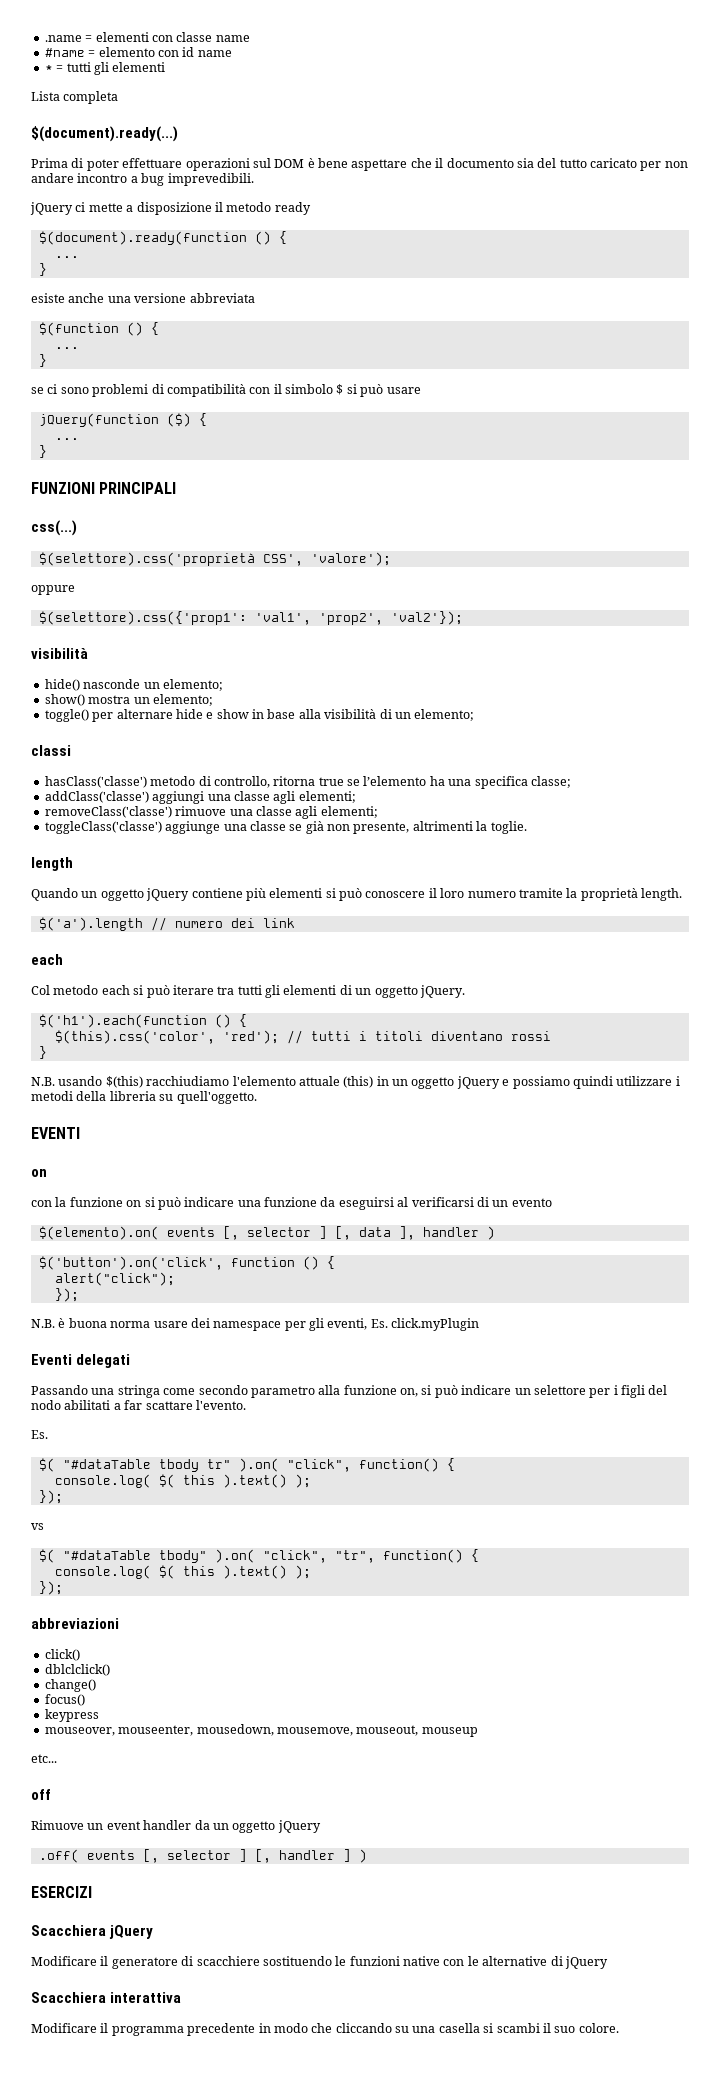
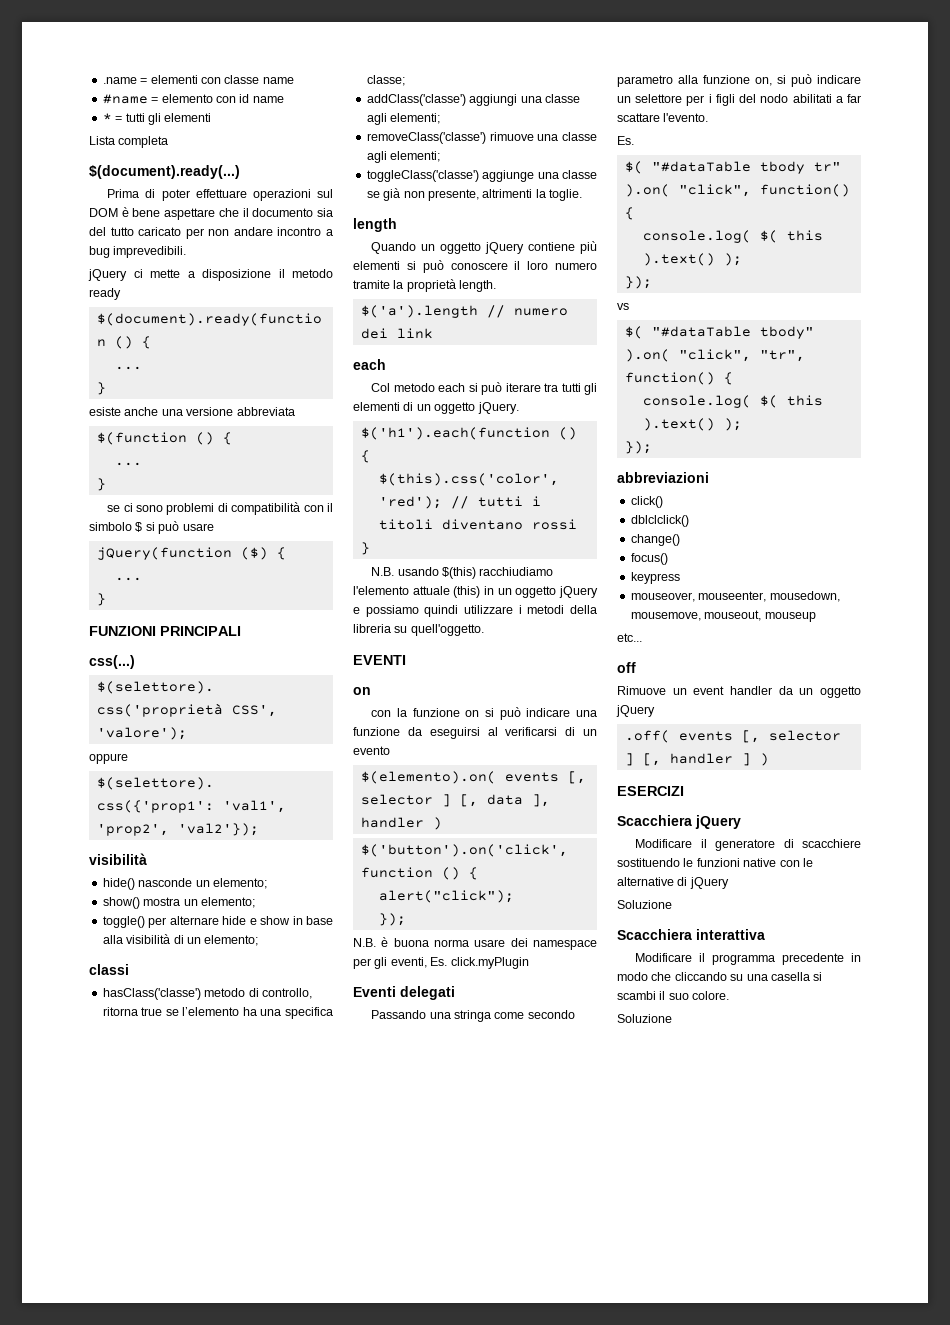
(608, 1962) none -> [617,900,672,909] // Soluzione
(619, 2028) none -> [617,1014,672,1023] // Soluzione

